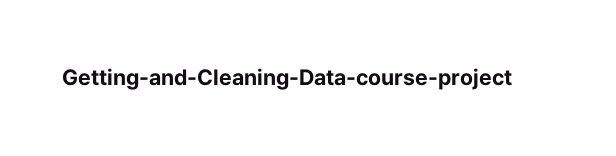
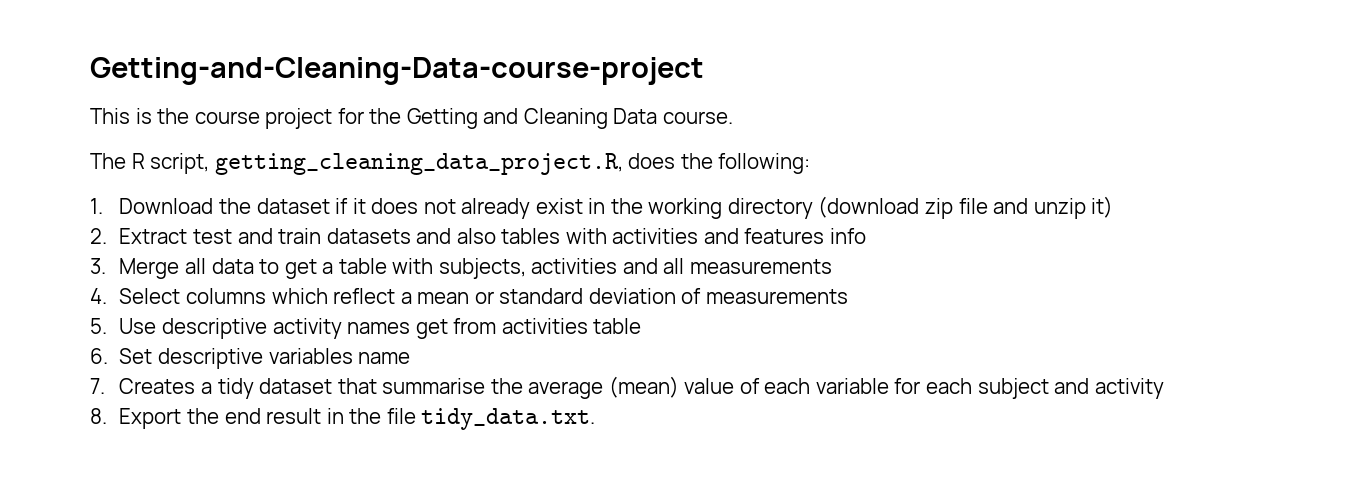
(512, 79) none -> [90,108,733,129] [90,153,811,175] [90,196,1114,219] [90,228,866,244] [90,258,832,279] [90,288,848,304] [90,318,642,339] [90,348,411,369] [90,376,1164,399] [90,408,596,430] // This is the course project for the Getting and Cleaning Data course. // The R script, getting_cleaning_data_project.R, does the following: // 1. Download the dataset if it does not already exist in the working directory (download zip file and unzip it) // 2. Extract test and train datasets and also tables with activities and features info // 3. Merge all data to get a table with subjects, activities and all measurements // 4. Select columns which reflect a mean or standard deviation of measurements // 5. Use descriptive activity names get from activities table // 6. Set descriptive variables name // 7. Creates a tidy dataset that summarise the average (mean) value of each variable for each subject and activity // 8. Export the end result in the file tidy_data.txt.

